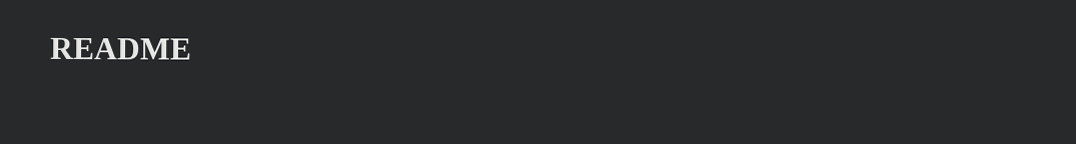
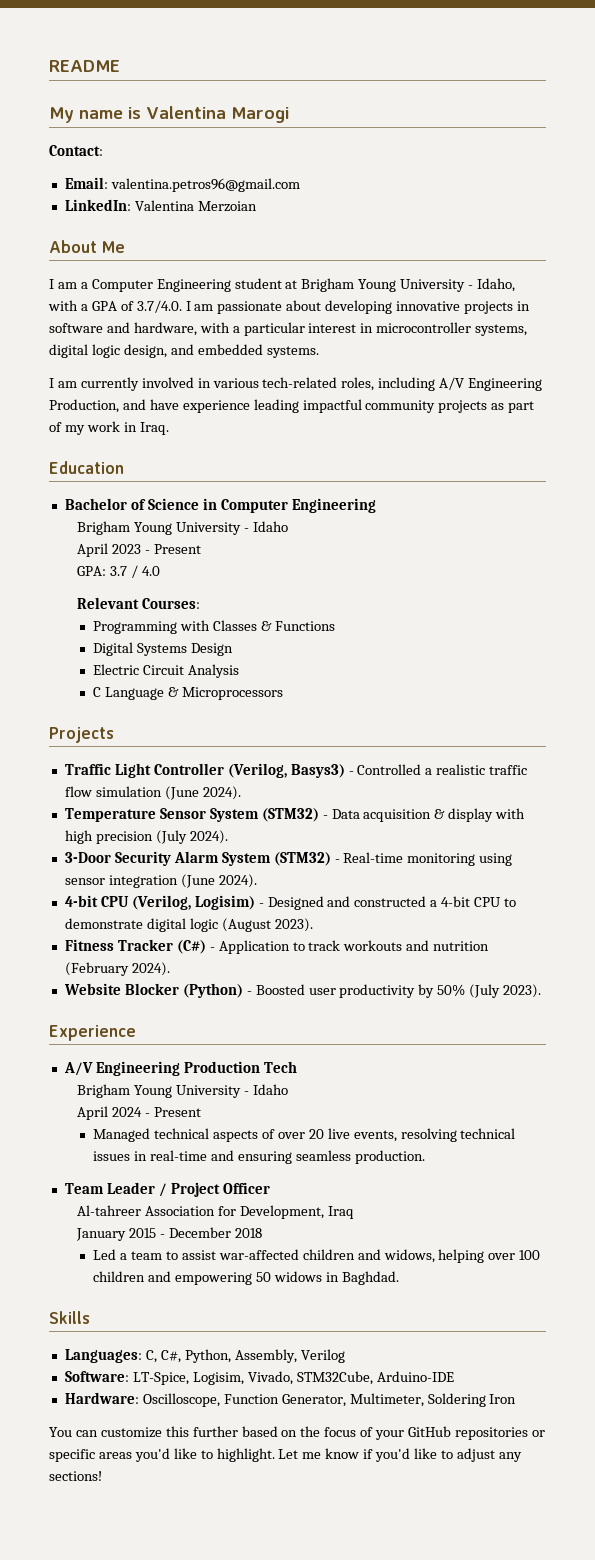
(192, 48) none -> [49,106,289,123] [49,145,103,156] [64,177,300,192] [64,199,257,212] [49,240,125,253] [49,278,516,292] [48,300,530,314] [49,322,528,336] [49,344,319,358] [49,377,543,391] [49,399,535,413] [49,421,169,435] [49,461,124,474] [64,498,376,513] [77,521,288,535] [77,543,202,557] [77,565,161,578] [77,597,201,609] [93,620,335,634] [93,642,234,656] [93,664,240,678] [93,687,283,700] [49,727,114,743] [64,763,528,778] [64,786,241,800] [64,808,526,822] [64,830,228,844] [64,851,513,866] [64,874,257,888] [64,895,517,910] [64,918,313,932] [64,939,490,954] [64,962,170,976] [63,983,542,998] [49,1025,136,1041] [63,1061,297,1076] [77,1084,288,1098] [77,1106,202,1120] [93,1128,516,1142] [93,1150,425,1164] [64,1182,270,1197] [77,1205,354,1219] [76,1227,262,1241] [93,1249,541,1263] [93,1271,399,1285] [49,1311,90,1324] [64,1349,345,1363] [64,1371,454,1385] [64,1392,517,1407] [49,1426,545,1440] [49,1448,522,1462] [49,1471,102,1481] // My name is Valentina Marogi // Contact: // Email: valentina.petros96@gmail.com // LinkedIn: Valentina Merzoian // About Me // I am a Computer Engineering student at Brigham Young University - Idaho, with a GPA of 3.7/4.0. I am passionate about developing innovative projects in software and hardware, with a particular interest in microcontroller systems, digital logic design, and embedded systems. // I am currently involved in various tech-related roles, including A/V Engineering Production, and have experience leading impactful community projects as part of my work in Iraq. // Education // Bachelor of Science in Computer Engineering // Brigham Young University - Idaho // April 2023 - Present // GPA: 3.7 / 4.0 // Relevant Courses: // Programming with Classes & Functions // Digital Systems Design // Electric Circuit Analysis // C Language & Microprocessors // Projects // Traffic Light Controller (Verilog, Basys3) - Controlled a realistic traffic flow simulation (June 2024). // Temperature Sensor System (STM32) - Data acquisition & display with high precision (July 2024). // 3-Door Security Alarm System (STM32) - Real-time monitoring using sensor integration (June 2024). // 4-bit CPU (Verilog, Logisim) - Designed and constructed a 4-bit CPU to demonstrate digital logic (August 2023). // Fitness Tracker (C#) - Application to track workouts and nutrition (February 2024). // Website Blocker (Python) - Boosted user productivity by 50% (July 2023). // Experience // A/V Engineering Production Tech // Brigham Young University - Idaho // April 2024 - Present // Managed technical aspects of over 20 live events, resolving technical issues in real-time and ensuring seamless production. // Team Leader / Project Officer // Al-tahreer Association for Development, Iraq // January 2015 - December 2018 // Led a team to assist war-affected children and widows, helping over 100 children and empowering 50 widows in Baghdad. // Skills // Languages: C, C#, Python, Assembly, Verilog // Software: LT-Spice, Logisim, Vivado, STM32Cube, Arduino-IDE // Hardware: Oscilloscope, Function Generator, Multimeter, Soldering Iron // You can customize this further based on the focus of your GitHub repositories or specific areas you'd like to highlight. Let me know if you'd like to adjust any sections!

